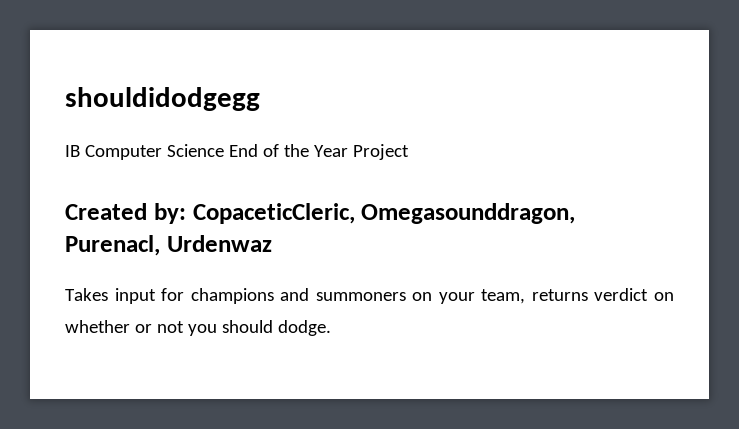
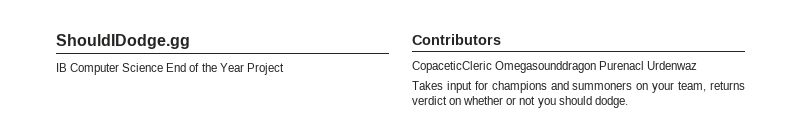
[65,87,260,111] shouldidodgegg -> [56,34,190,49] ShouldIDodge.gg
[65,203,576,224] [65,235,160,256] Created by: CopaceticCleric, Omegasounddragon, Purenacl, -> [412,34,501,45] [412,61,645,73] Contributors // CopaceticCleric Omegasounddragon Purenacl

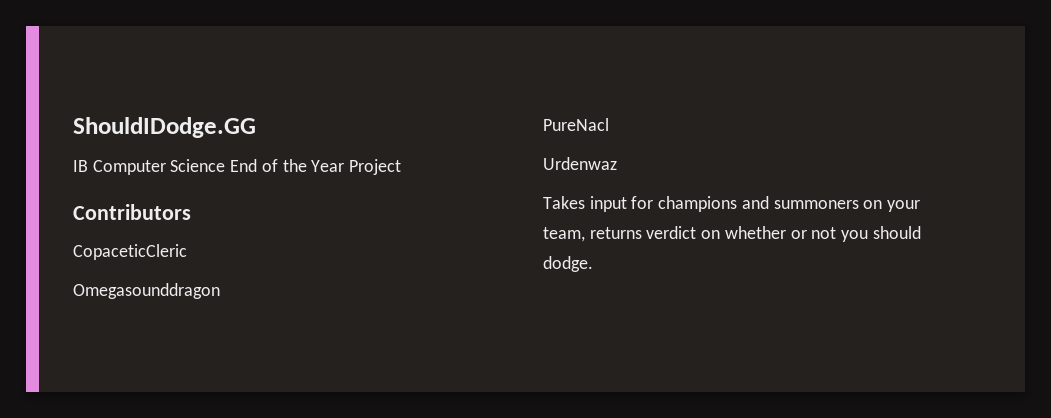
[56,34,190,49] ShouldIDodge.gg -> [73,117,256,138] ShouldIDodge.GG
(492, 67) none -> (187, 252) //
[599,61,645,70] Purenacl -> [543,118,609,131] // PureNacl //

